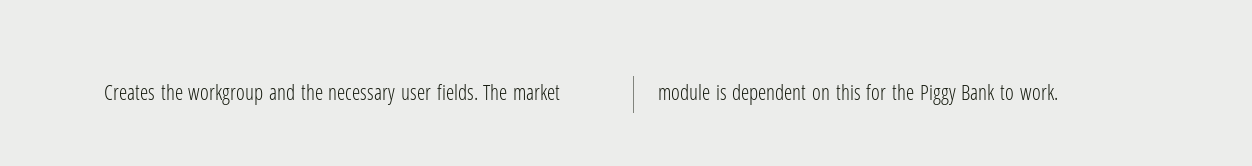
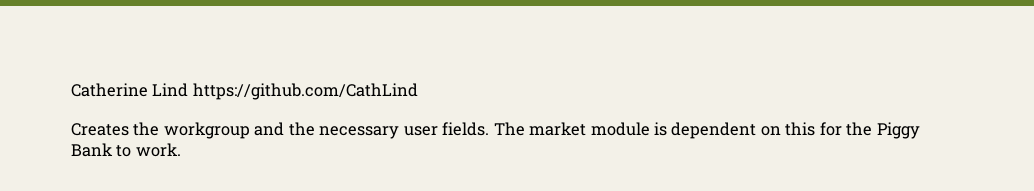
(104, 92) none -> [71,83,418,100] Catherine Lind https://github.com/CathLind //

